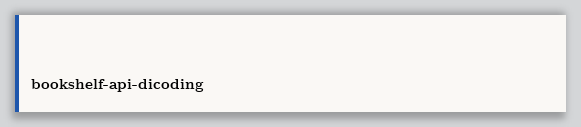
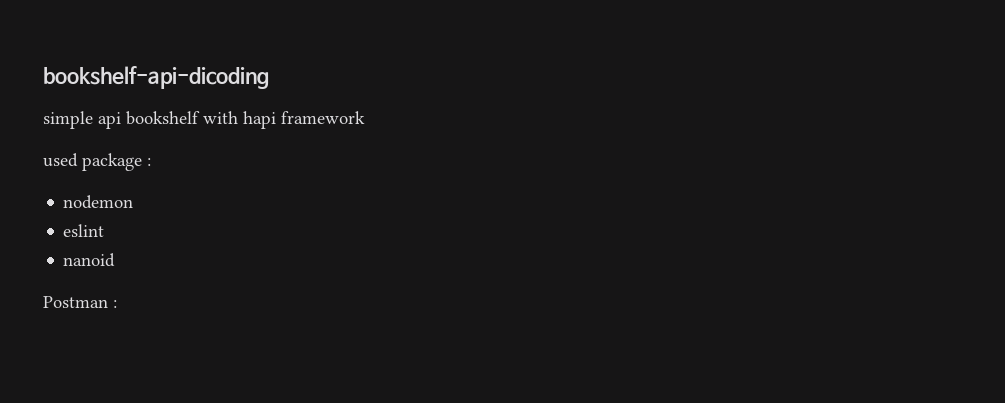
(204, 85) none -> [43,111,365,129] [43,153,151,171] [63,195,134,209] [63,224,105,237] [63,253,116,267] [43,296,117,308] // simple api bookshelf with hapi framework // used package : // nodemon // eslint // nanoid // Postman :

